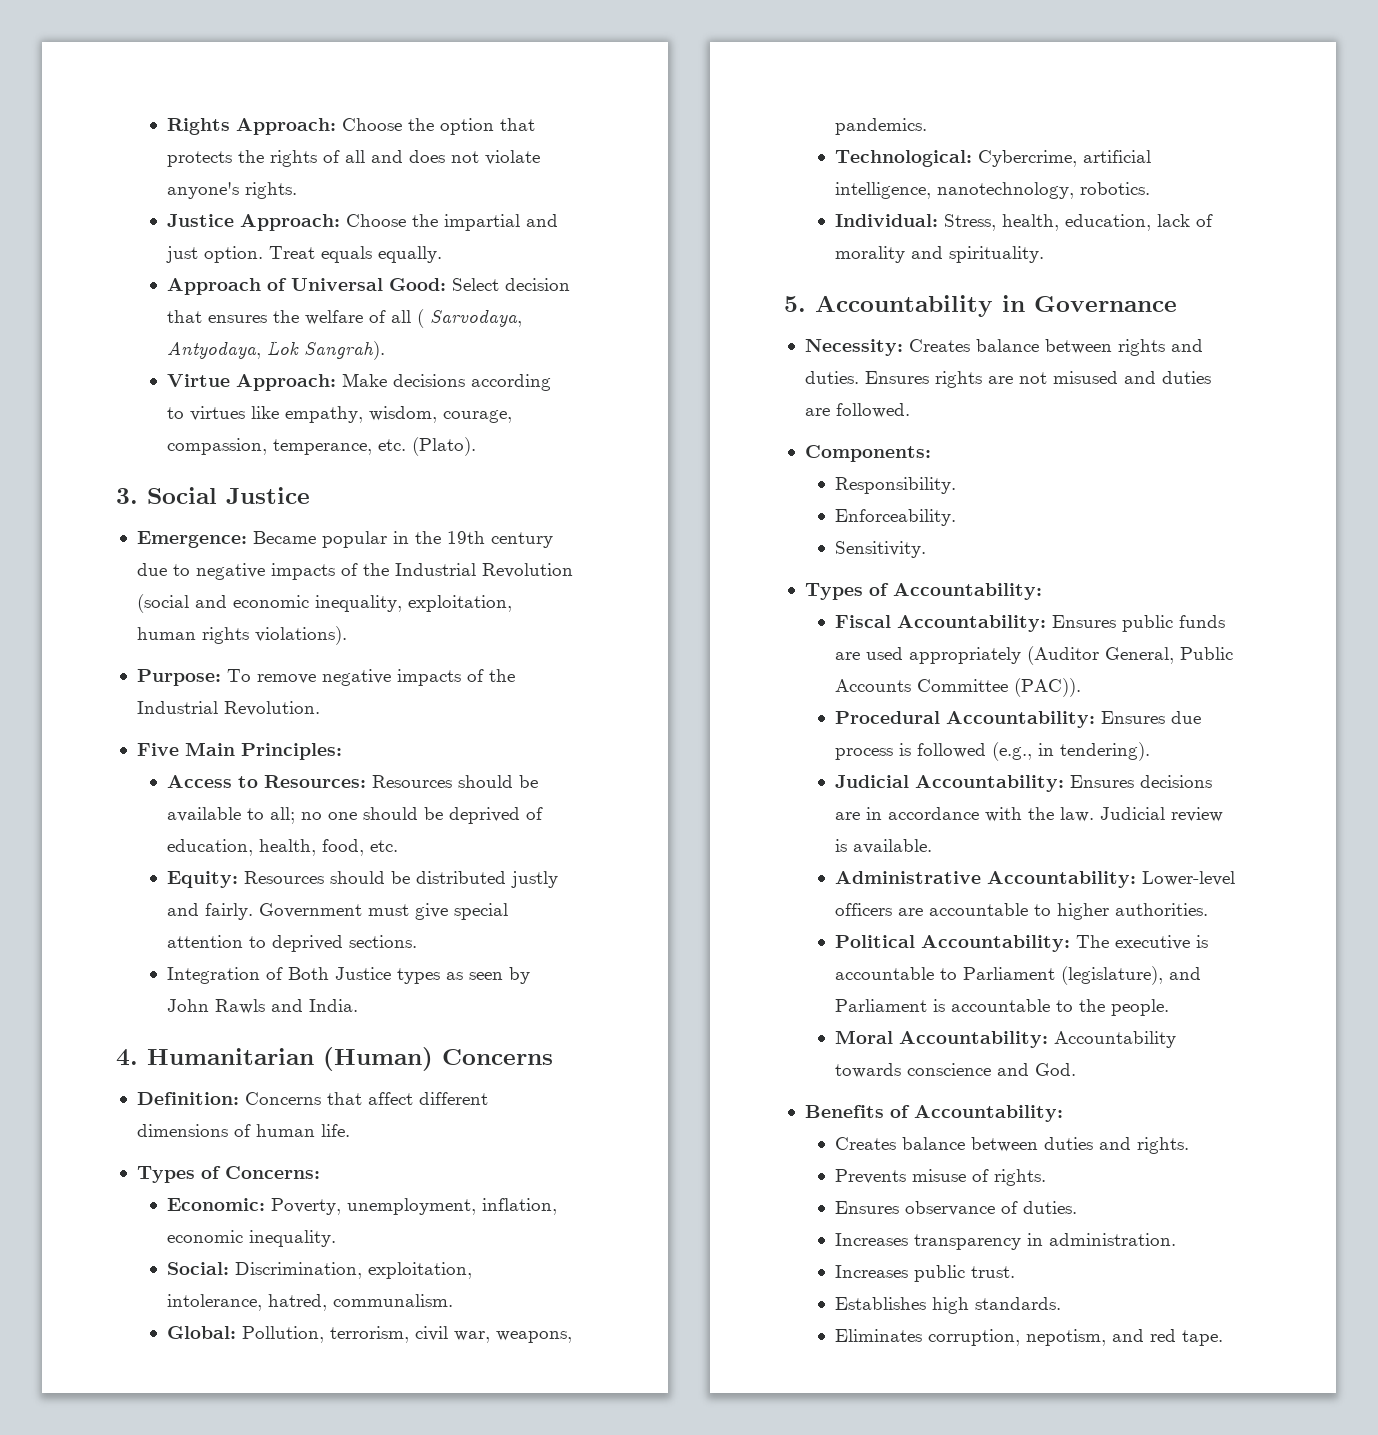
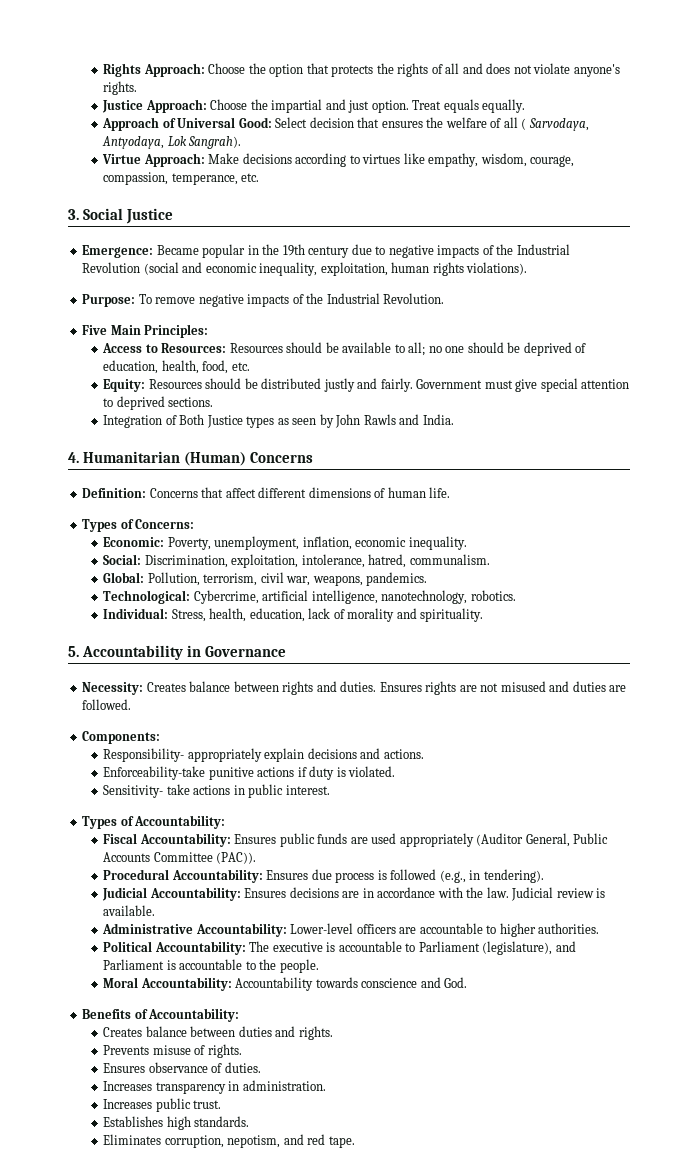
[412,437,477,456] (Plato). -> (260, 177) none
[835,477,957,494] [835,509,957,526] [835,541,927,558] Responsibility. // Enforceability. // Sensitivity. -> [103,748,424,762] [103,766,396,780] [103,784,330,798] Responsibility- appropriately explain decisions and actions. // Enforceability-take punitive actions if duty is violated. // Sensitivity- take actions in public interest.

